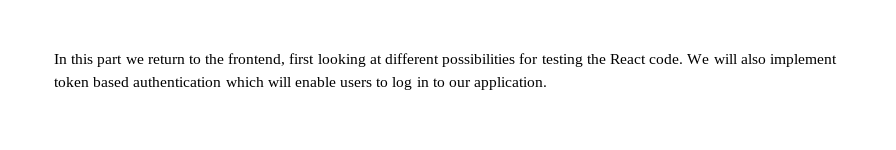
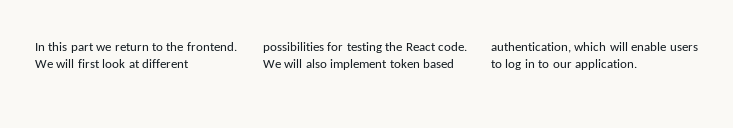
[228,53,366,67] frontend, first looking -> [186,42,237,51] [35,59,126,68] frontend. We will first look
[133,77,222,87] authentication -> [491,42,571,53] authentication,

